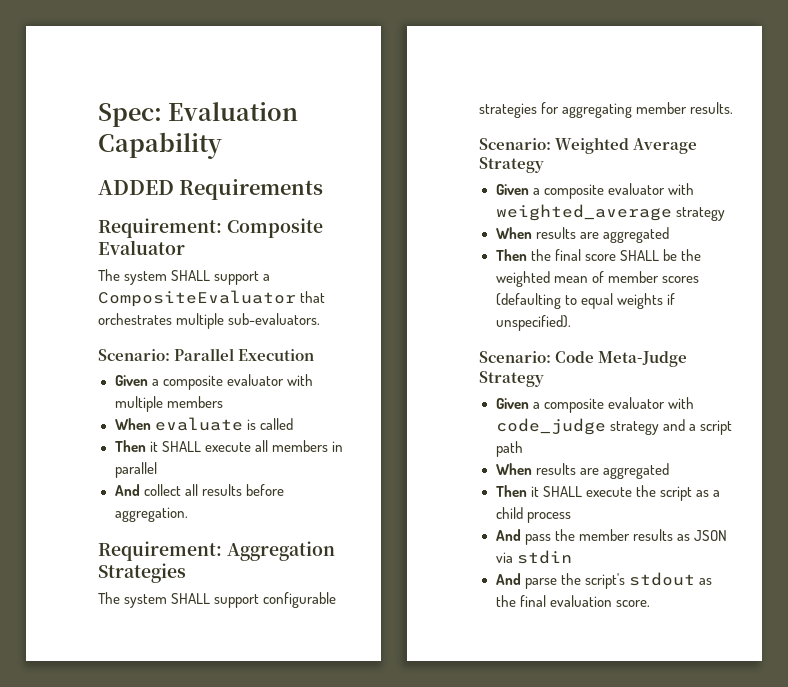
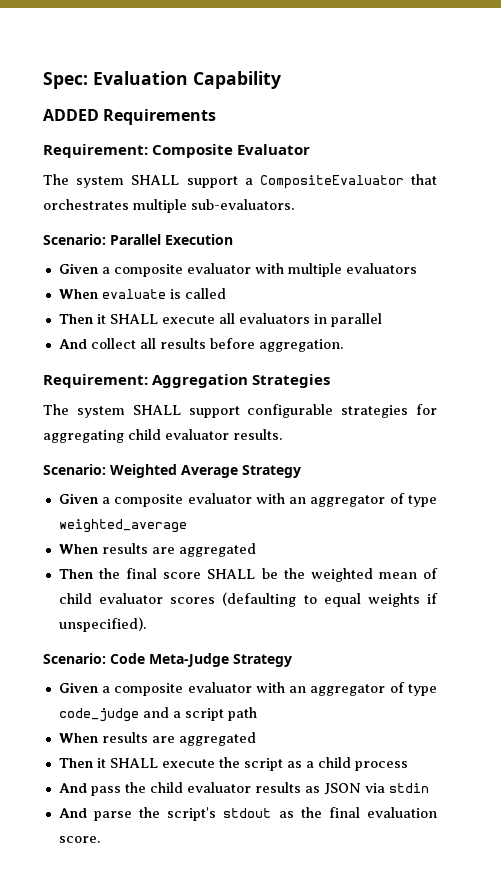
[166,396,223,408] members -> [345,263,417,274] evaluators
[271,440,328,452] members -> [238,313,310,324] evaluators
[636,102,688,114] member -> [128,429,229,440] child evaluator
(694, 189) none -> [289,493,438,507] an aggregator of type
[675,207,725,221] strategy -> (187, 526) none
[607,271,659,283] member -> [58,593,164,604] child evaluator
[495,418,659,435] code_judge strategy -> [289,682,438,696] [58,708,139,722] an aggregator of type code_judge
[578,529,630,541] member -> [149,782,251,793] child evaluator

